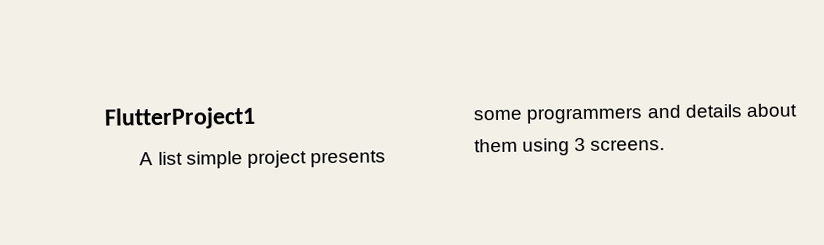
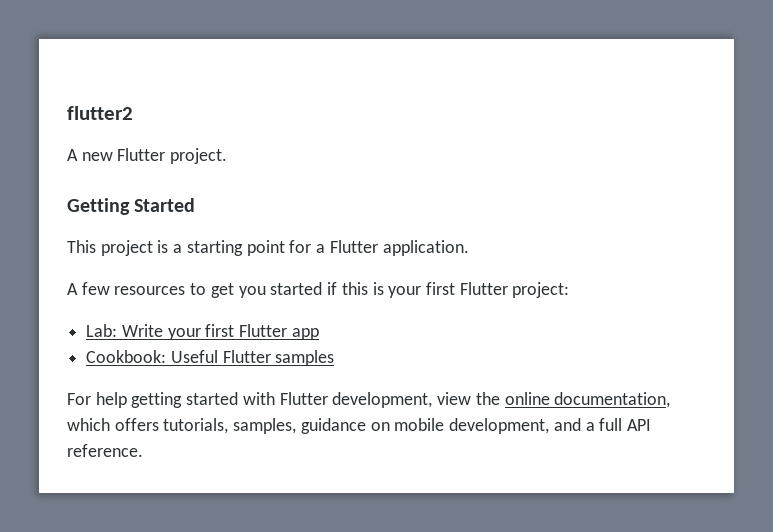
[104,106,256,130] [139,150,386,169] [473,103,797,124] [474,137,666,156] FlutterProject1 // A list simple project presents some programmers and details about them using 3 screens. -> [67,106,133,120] [67,148,228,164] [67,198,196,215] [67,240,469,256] [67,282,570,298] [86,324,319,340] [86,350,335,366] [67,392,671,408] [67,418,651,434] [67,444,143,457] flutter2 // A new Flutter project. // Getting Started // This project is a starting point for a Flutter application. // A few resources to get you started if this is your first Flutter project: // Lab: Write your first Flutter app // Cookbook: Useful Flutter samples // For help getting started with Flutter development, view the online documentation, which offers tutorials, samples, guidance on mobile development, and a full API reference.

